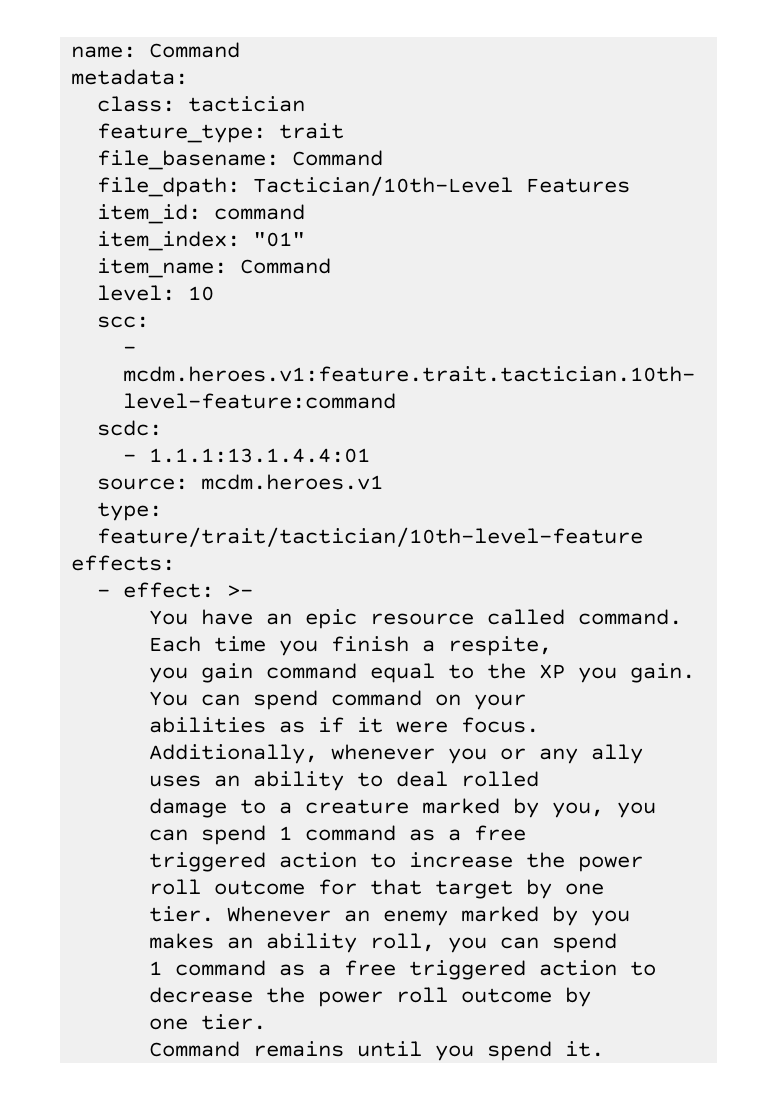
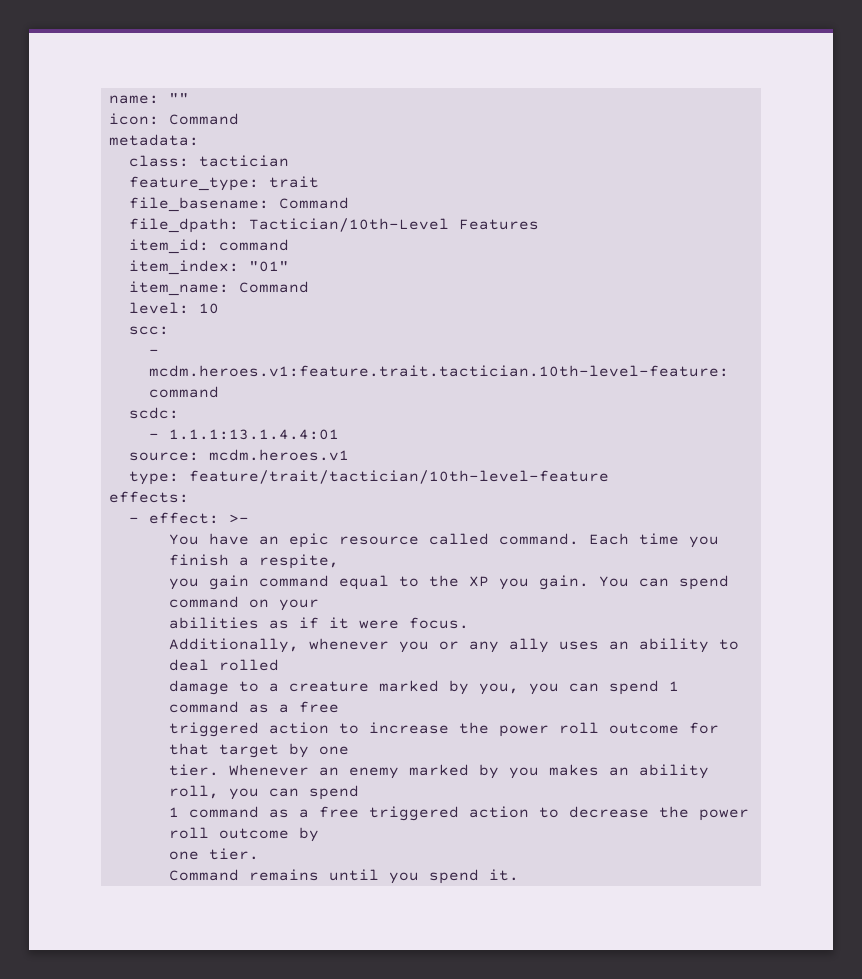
(136, 52) none -> [169,93,190,103] [109,113,160,125] "" // icon:

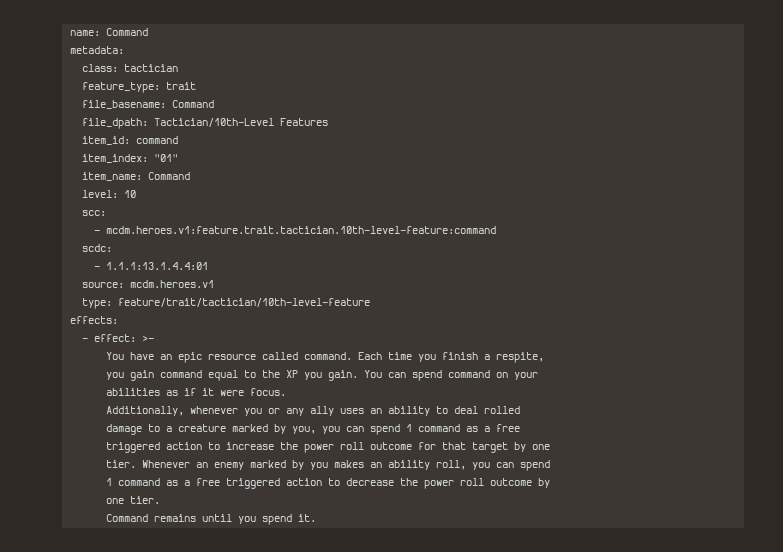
[169,93,190,103] [109,113,160,125] "" // icon: -> (100, 33) none

